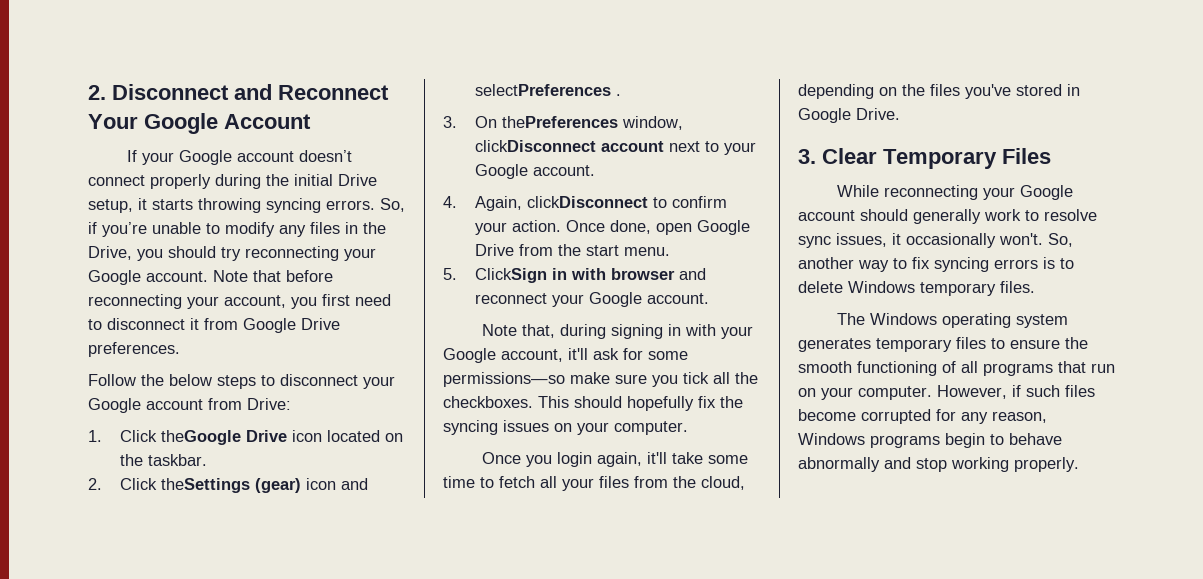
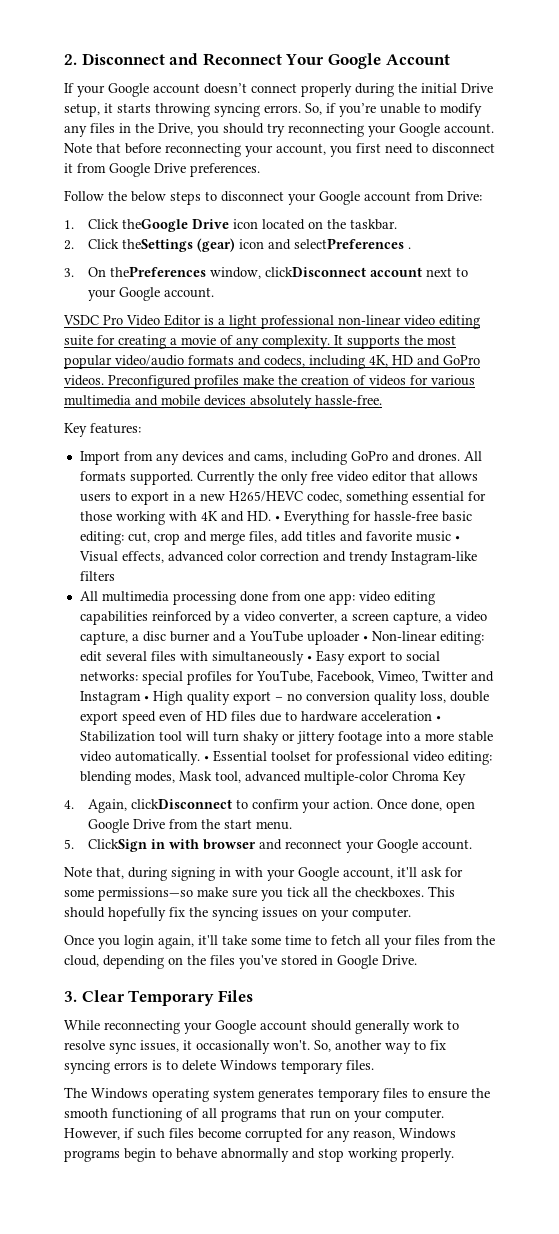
(596, 170) none -> [63,314,480,329] [64,335,456,349] [64,355,480,369] [64,375,475,389] [64,395,382,409] [64,423,141,437] [79,451,482,465] [79,471,478,485] [79,490,486,505] [79,510,472,525] [79,531,460,545] [78,551,477,565] [79,571,115,581] [79,591,435,605] [79,611,487,625] [79,630,484,645] [79,650,440,665] [79,670,494,685] [79,691,489,705] [79,711,441,725] [79,731,493,745] [79,750,492,765] [79,771,466,785] // VSDC Pro Video Editor is a light professional non-linear video editing suite for creating a movie of any complexity. It supports the most popular video/audio formats and codecs, including 4K, HD and GoPro videos. Preconfigured profiles make the creation of videos for various multimedia and mobile devices absolutely hassle-free. // Key features: // Import from any devices and cams, including GoPro and drones. All formats supported. Сurrently the only free video editor that allows users to export in a new H265/HEVC codec, something essential for those working with 4K and HD. • Everything for hassle-free basic editing: cut, crop and merge files, add titles and favorite music • Visual effects, advanced color correction and trendy Instagram-like filters // All multimedia processing done from one app: video editing capabilities reinforced by a video converter, a screen capture, a video capture, a disc burner and a YouTube uploader • Non-linear editing: edit several files with simultaneously • Easy export to social networks: special profiles for YouTube, Facebook, Vimeo, Twitter and Instagram • High quality export – no conversion quality loss, double export speed even of HD files due to hardware acceleration • Stabilization tool will turn shaky or jittery footage into a more stable video automatically. • Essential toolset for professional video editing: blending modes, Mask tool, advanced multiple-color Chroma Key

